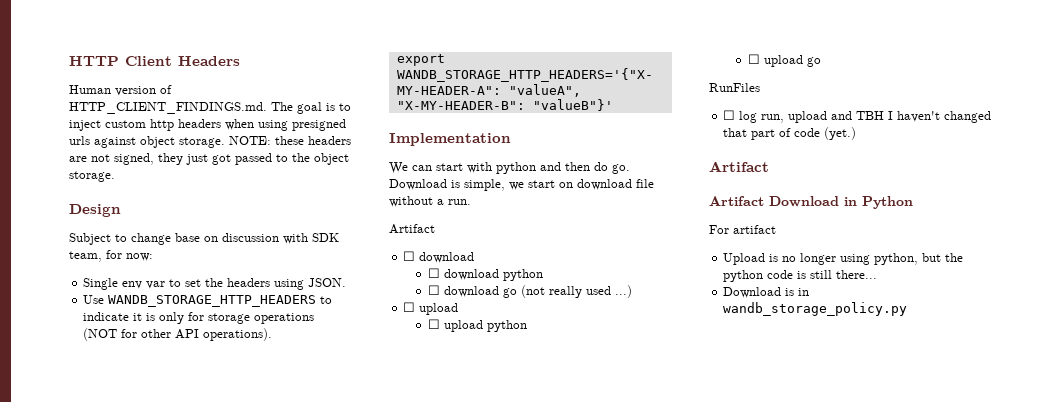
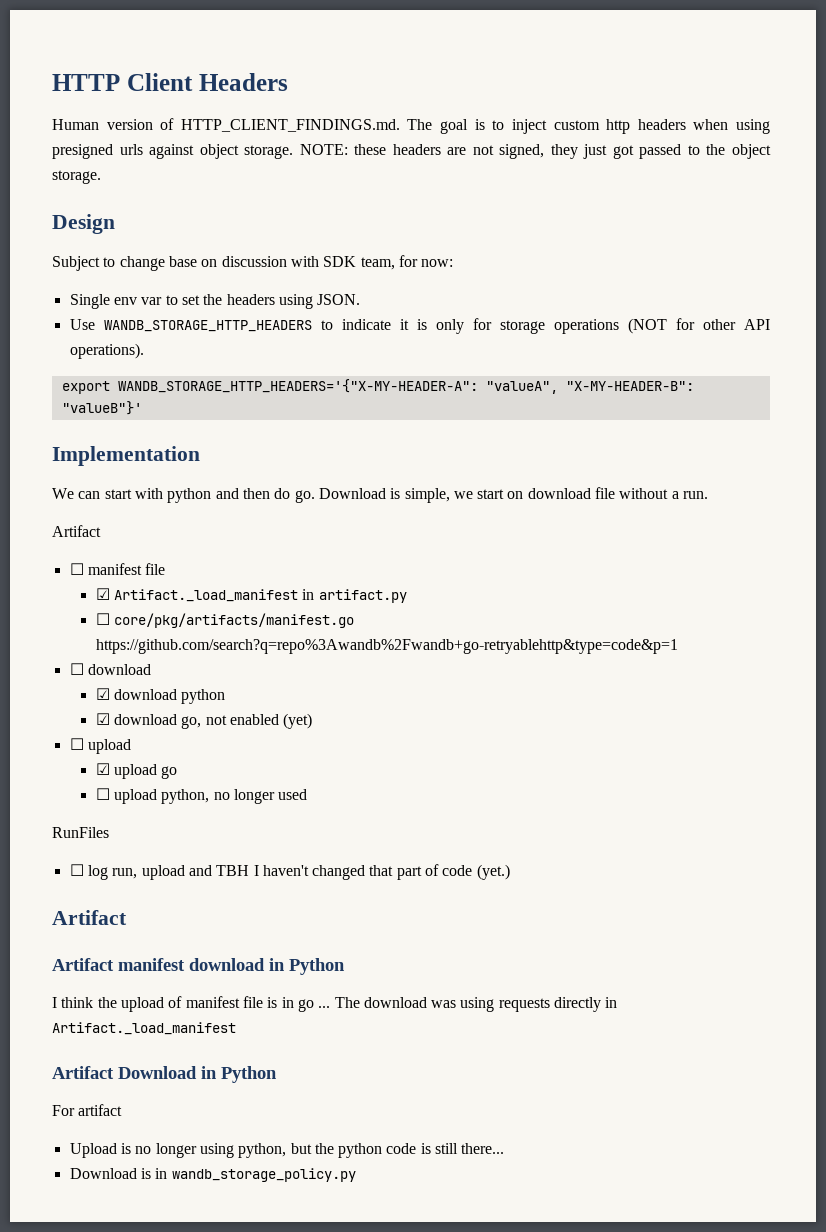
[419,252,475,263] [428,268,544,281] [428,285,633,298] download // ☐ download python // ☐ download go (not really used ...) -> [87,563,166,575] [95,588,407,603] [95,613,355,628] [95,639,678,654] [69,663,151,675] [95,688,226,704] [95,713,313,729] manifest file // ☑ Artifact._load_manifest in artifact.py // ☐ core/pkg/artifacts/manifest.go https://github.com/search?q=repo%3Awandb%2Fwandb+go-retryablehttp&type=code&p=1 // ☐ download // ☑ download python // ☑ download go, not enabled (yet)
[428,319,528,332] [748,54,822,67] ☐ upload python // ☐ upload go -> [95,763,178,779] [95,788,308,804] ☑ upload go // ☐ upload python, no longer used
(769, 166) none -> [52,958,345,975] [52,996,618,1012] [52,1022,236,1035] // Artifact manifest download in Python // I think the upload of manifest file is in go ... The download was using requests directly in Artifact._load_manifest

